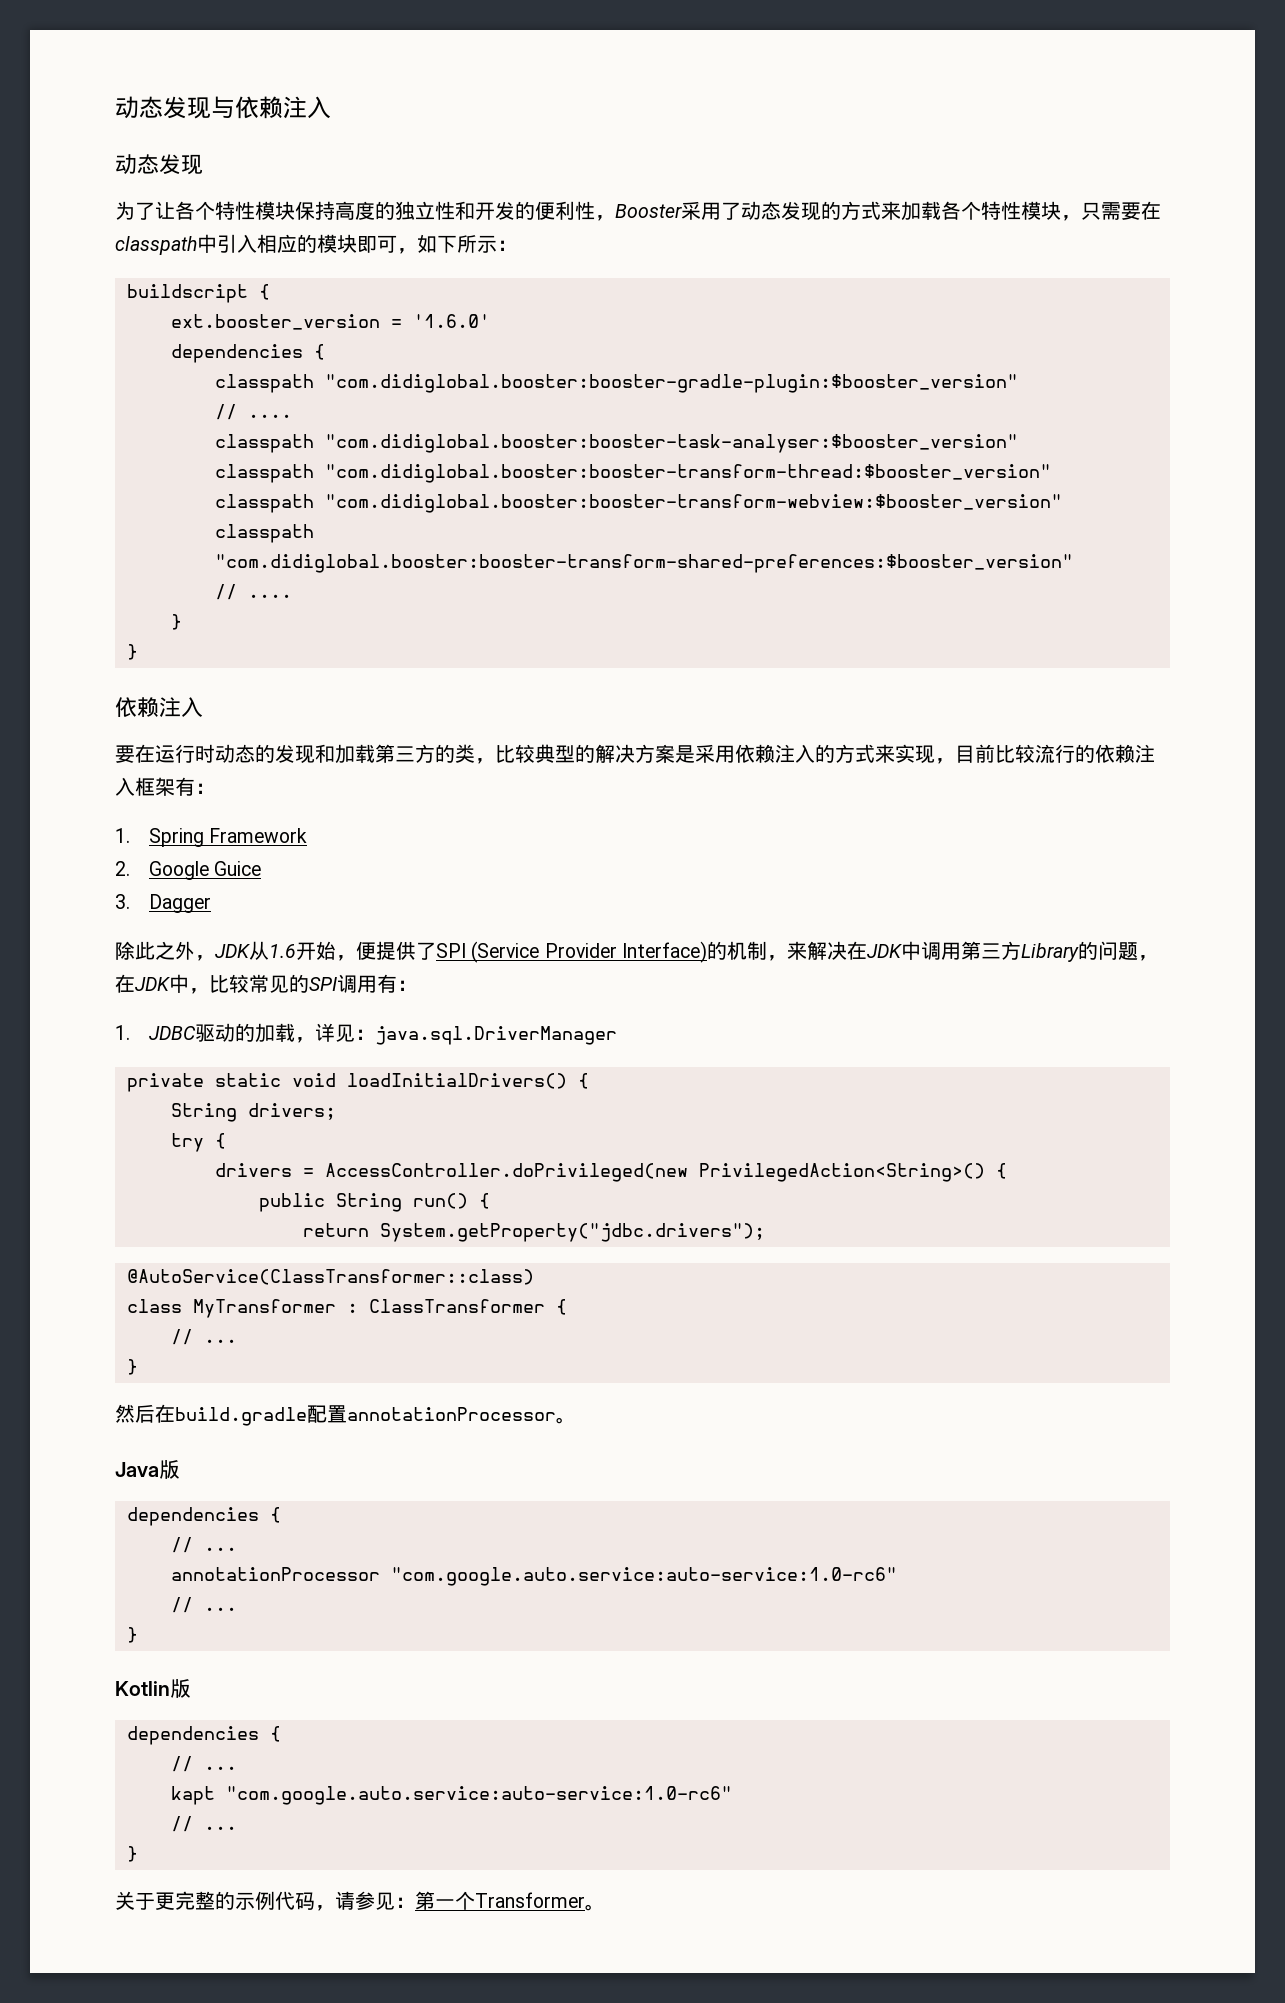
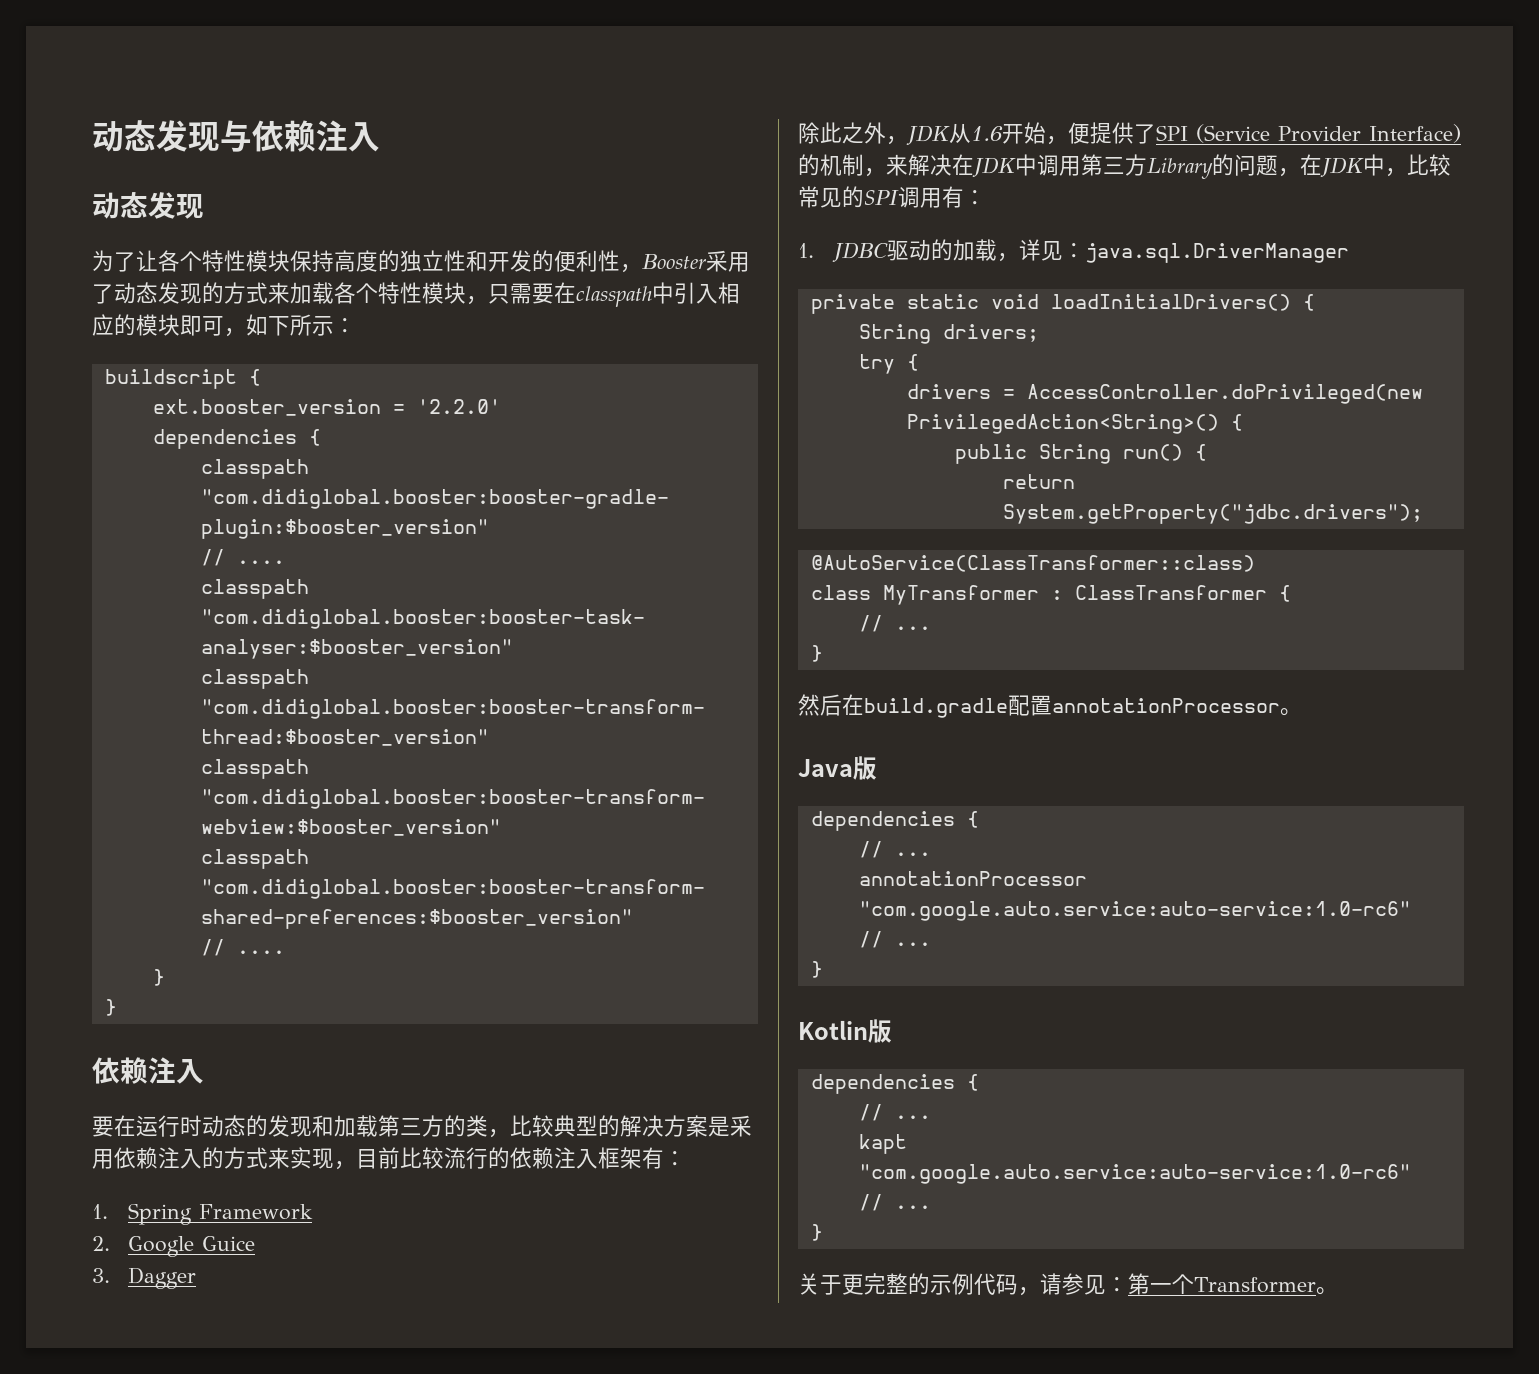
[412,314,490,328] '1.6.0' -> [416,399,501,414] '2.2.0'

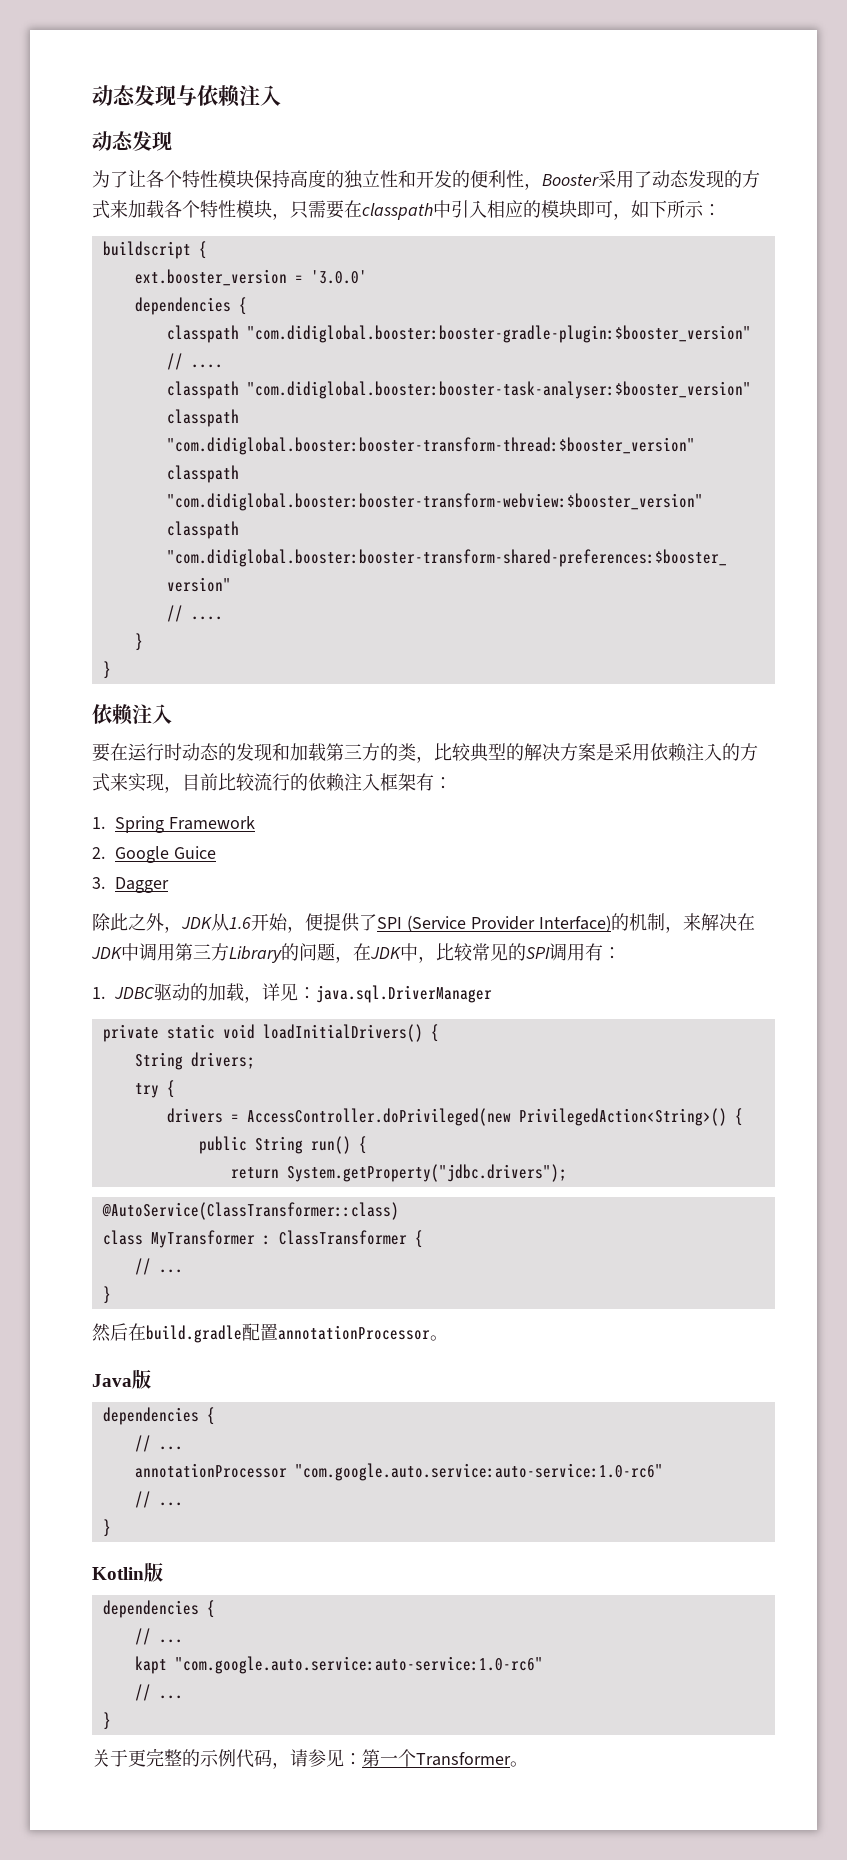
[416,399,501,414] '2.2.0' -> [310,270,367,284] '3.0.0'

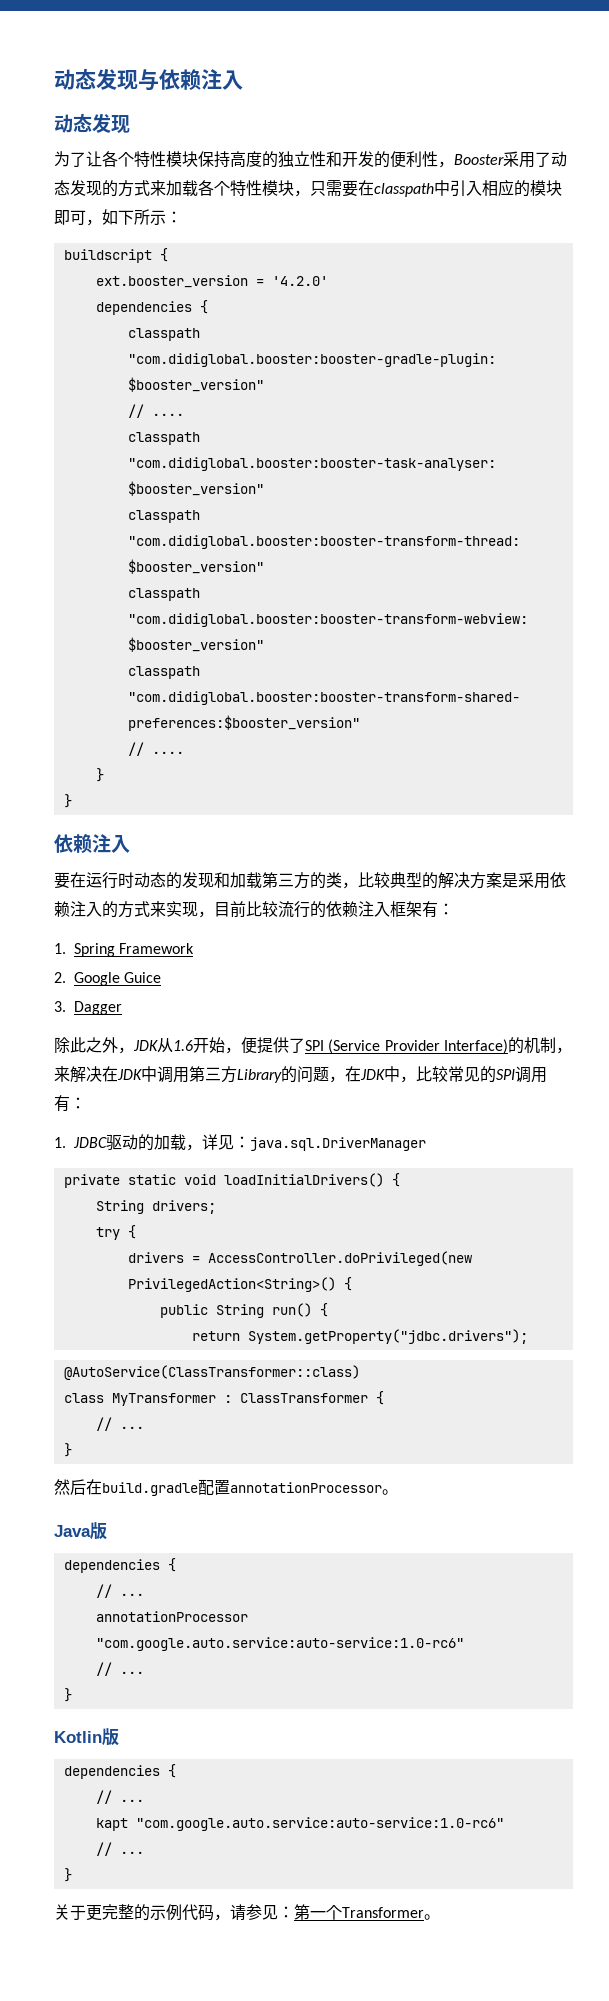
[310,270,367,284] '3.0.0' -> [271,276,328,286] '4.2.0'

